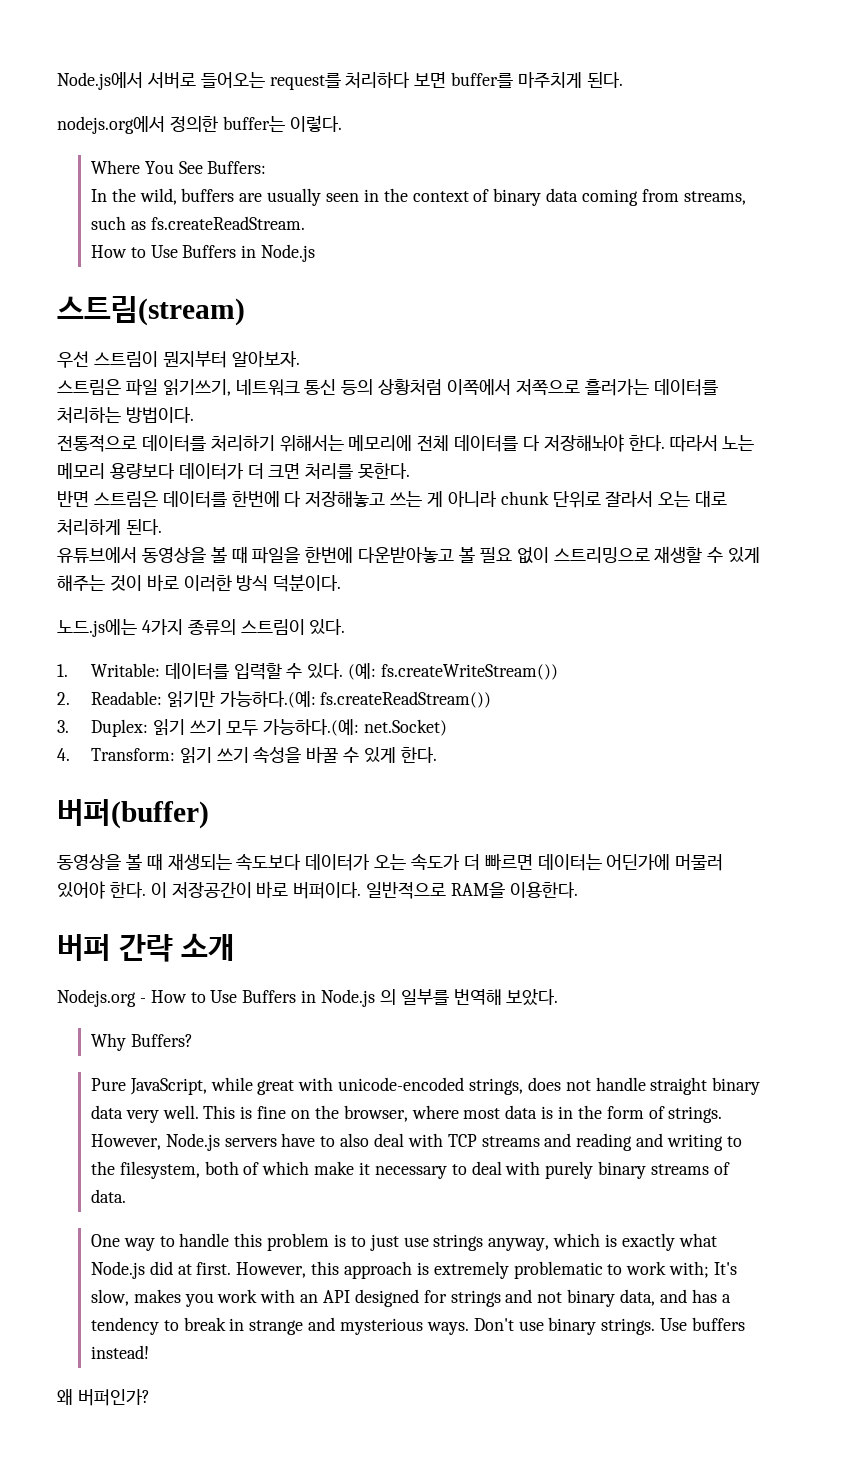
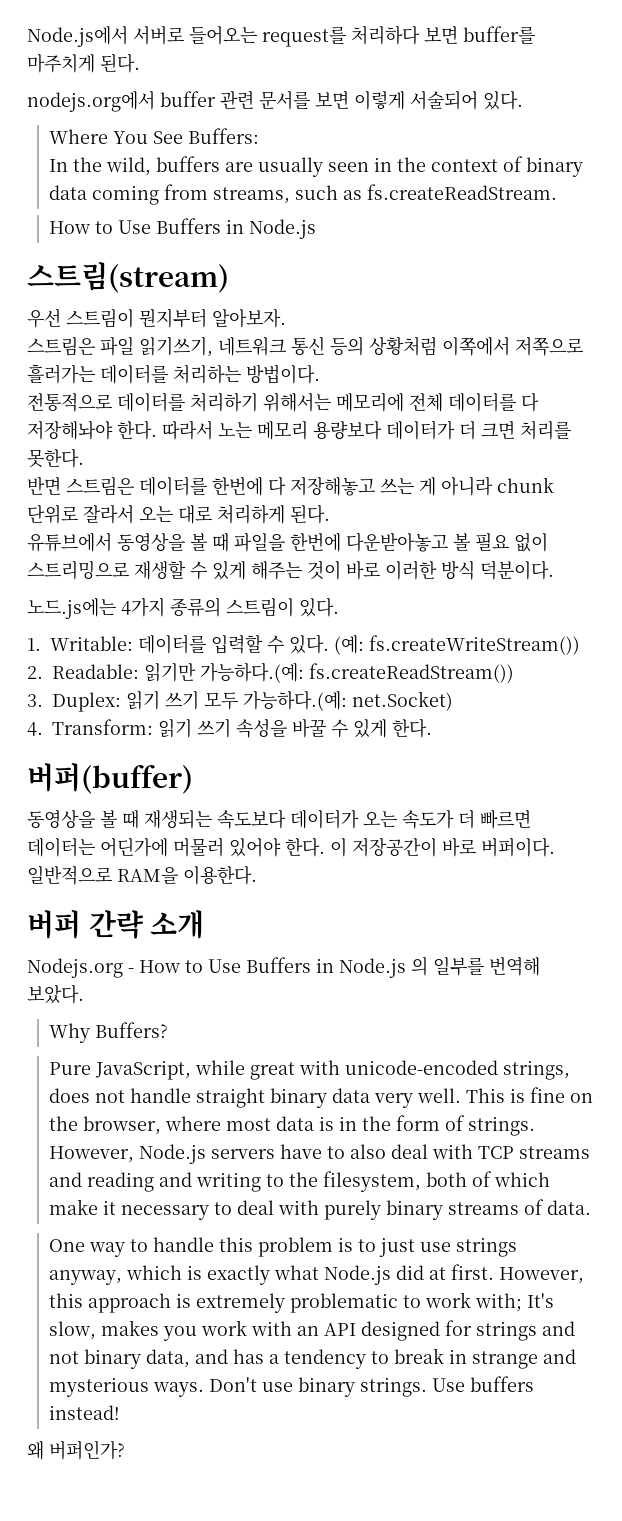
[169,115,342,132] 정의한 buffer는 이렇다. -> [160,90,523,110] buffer 관련 문서를 보면 이렇게 서술되어 있다.

